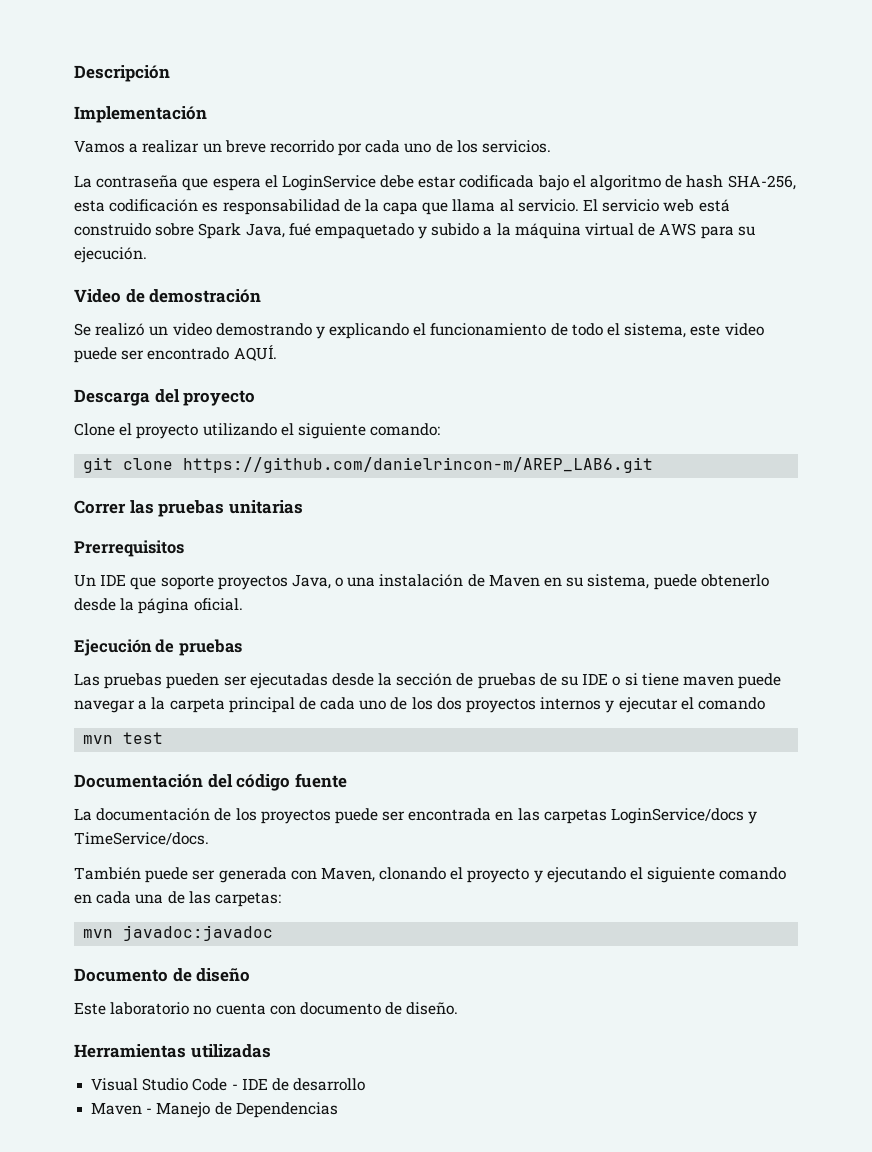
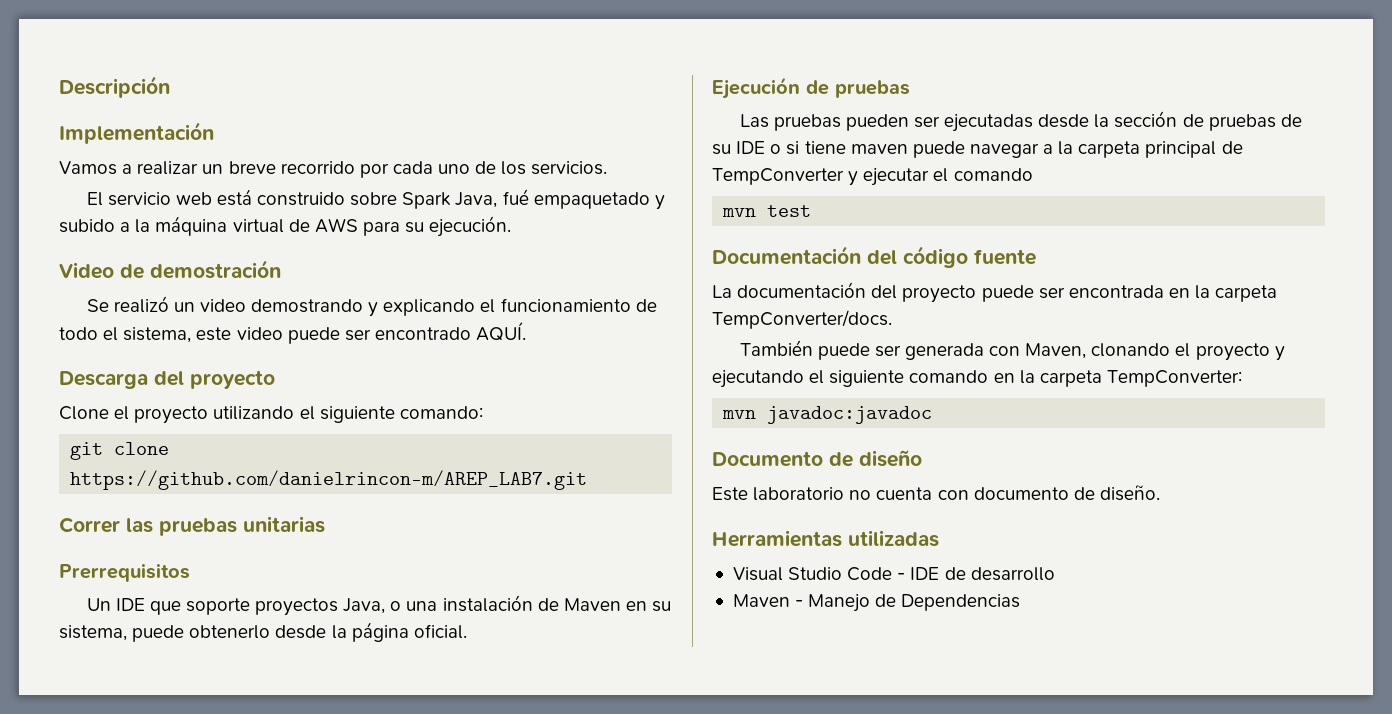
[74,175,796,191] [74,199,579,215] La contraseña que espera el LoginService debe estar codificada bajo el algoritmo de hash SHA-256, esta codificación es responsabilidad de la capa que llama al servicio. -> (608, 168) none
[183,457,654,473] https://github.com/danielrincon-m/AREP_LAB6.git -> [70,470,588,490] https://github.com/danielrincon-m/AREP_LAB7.git
[320,697,602,713] cada uno de los dos proyectos internos -> [712,168,844,185] TempConverter
[214,808,331,824] de los proyectos -> [871,285,977,303] del proyecto
[517,808,758,824] [74,832,209,845] las carpetas LoginService/docs y TimeService/docs. -> [1195,285,1278,302] [712,310,892,329] la carpeta TempConverter/docs.
[96,891,281,907] cada una de las carpetas: -> [1019,370,1242,387] la carpeta TempConverter:

